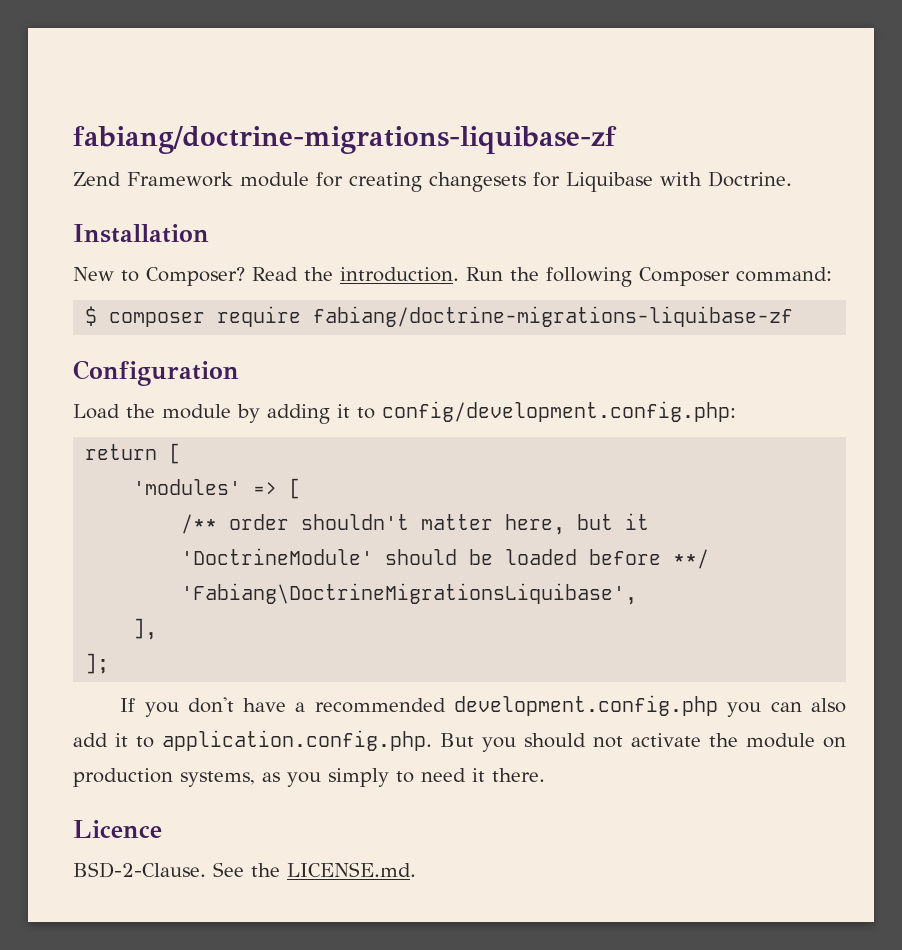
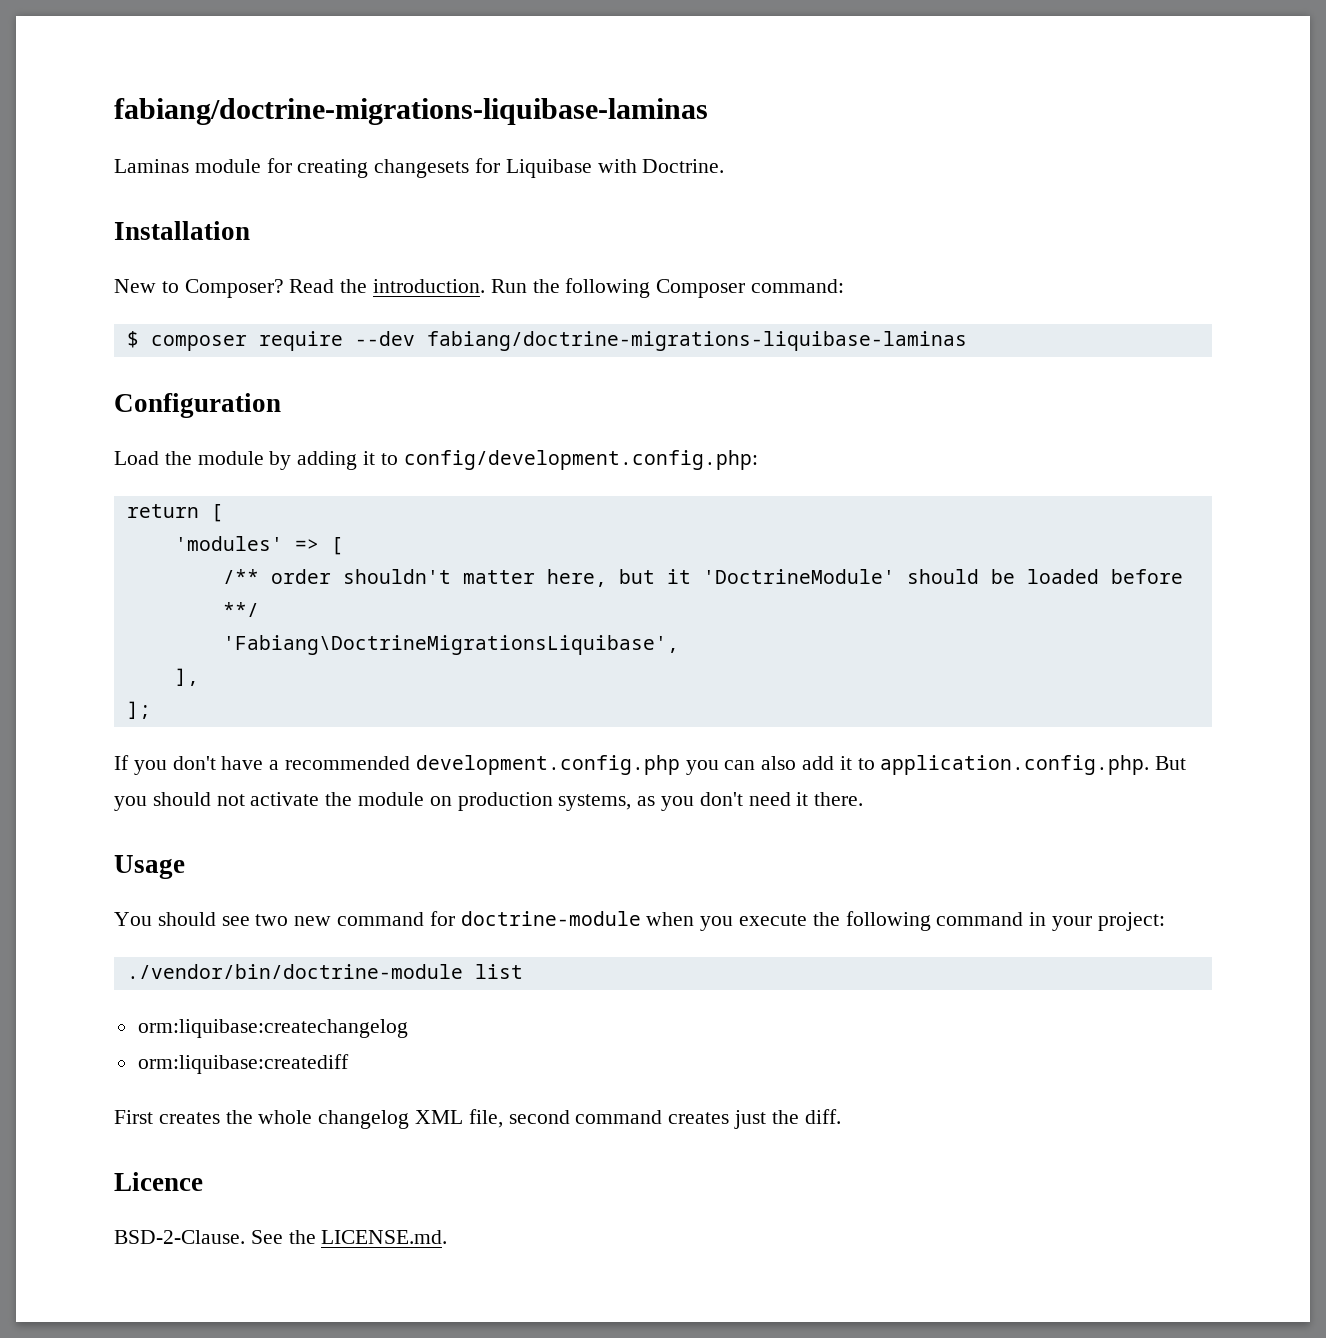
[73,126,617,154] [73,172,233,187] fabiang/doctrine-migrations-liquibase-zf // Zend Framework -> [114,98,708,125] [114,159,189,173] fabiang/doctrine-migrations-liquibase-laminas // Laminas
[313,306,794,327] fabiang/doctrine-migrations-liquibase-zf -> [354,331,967,351] --dev fabiang/doctrine-migrations-liquibase-laminas
[328,768,414,787] simply to -> [699,792,743,806] don't
(545, 775) none -> [114,855,185,879] [114,911,1165,931] [126,964,523,979] [137,1019,408,1038] [137,1054,349,1074] [114,1109,841,1129] // Usage // You should see two new command for doctrine-module when you execute the following command in your project: // ./vendor/bin/doctrine-module list // orm:liquibase:createchangelog // orm:liquibase:creatediff // First creates the whole changelog XML file, second command creates just the diff.

